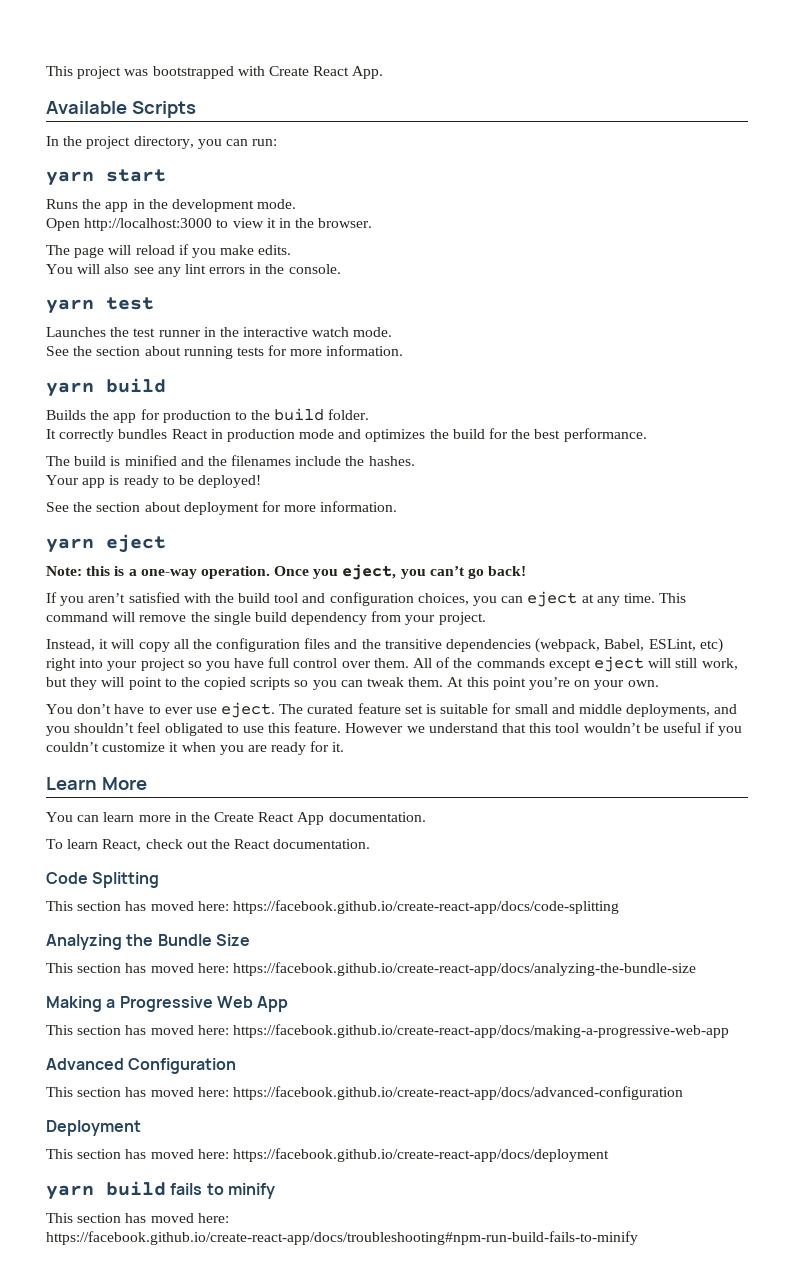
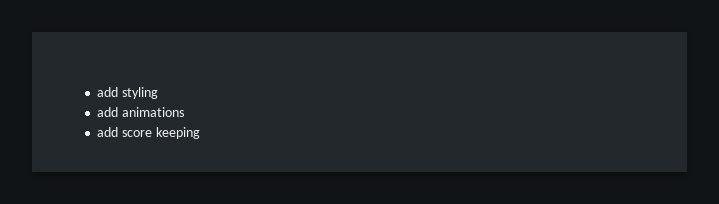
[46,66,384,79] [46,101,196,118] [46,136,278,149] [46,169,166,186] [46,199,297,212] [46,218,373,231] [46,244,292,258] [46,264,341,277] [46,297,154,314] [46,327,393,337] [46,345,404,359] [46,378,166,397] [46,408,370,423] [46,428,647,442] [46,455,415,466] [46,475,262,488] [46,501,398,515] [46,534,166,553] [46,564,527,580] [46,591,687,607] [46,611,486,625] [46,638,723,653] [46,656,738,672] [46,677,659,690] [46,702,738,718] [46,722,743,736] [46,741,345,755] [46,777,147,790] [46,812,426,825] [46,839,371,851] [46,872,160,888] [46,900,619,914] [46,934,250,950] [46,962,696,976] [46,996,289,1012] [46,1024,729,1038] [46,1058,237,1074] [46,1086,683,1100] [46,1120,141,1136] [46,1148,609,1162] [46,1181,275,1200] [46,1213,229,1223] [46,1231,638,1245] This project was bootstrapped with Create React App. // Available Scripts // In the project directory, you can run: // yarn start // Runs the app in the development mode. // Open http://localhost:3000 to view it in the browser. // The page will reload if you make edits. // You will also see any lint errors in the console. // yarn test // Launches the test runner in the interactive watch mode. // See the section about running tests for more information. // yarn build // Builds the app for production to the build folder. // It correctly bundles React in production mode and optimizes the build for the best performance. // The build is minified and the filenames include the hashes. // Your app is ready to be deployed! // See the section about deployment for more information. // yarn eject // Note: this is a one-way operation. Once you eject, you can’t go back! // If you aren’t satisfied with the build tool and configuration choices, you can eject at any time. This command will remove the single build dependency from your project. // Instead, it will copy all the configuration files and the transitive dependencies (webpack, Babel, ESLint, etc) right into your project so you have full control over them. All of the commands except eject will still work, but they will point to the copied scripts so you can tweak them. At this point you’re on your own. // You don’t have to ever use eject. The curated feature set is suitable for small and middle deployments, and you shouldn’t feel obligated to use this feature. However we understand that this tool wouldn’t be useful if you couldn’t customize it when you are ready for it. // Learn More // You can learn more in the Create React App documentation. // To learn React, check out the React documentation. // Code Splitting // This section has moved here: https://facebook.github.io/create-react-app/docs/code-splitting // Analyzing the Bundle Size // This section has moved here: https://facebook.github.io/create-react-app/docs/analyzing-the-bundle-size // Making a Progressive Web App // This section has moved here: https://facebook.github.io/create-react-app/docs/making-a-progressive-web-app // Advanced Configuration // This section has moved here: https://facebook.github.io/create-react-app/docs/advanced-configuration // Deployment // This section has moved here: https://facebook.github.io/create-react-app/docs/deployment // yarn build fails to minify // This section has moved here: https://facebook.github.io/create-react-app/docs/troubleshooting#npm-run-build-fails-to-minify -> [97,87,159,99] [97,107,185,117] [97,127,200,139] add styling // add animations // add score keeping

